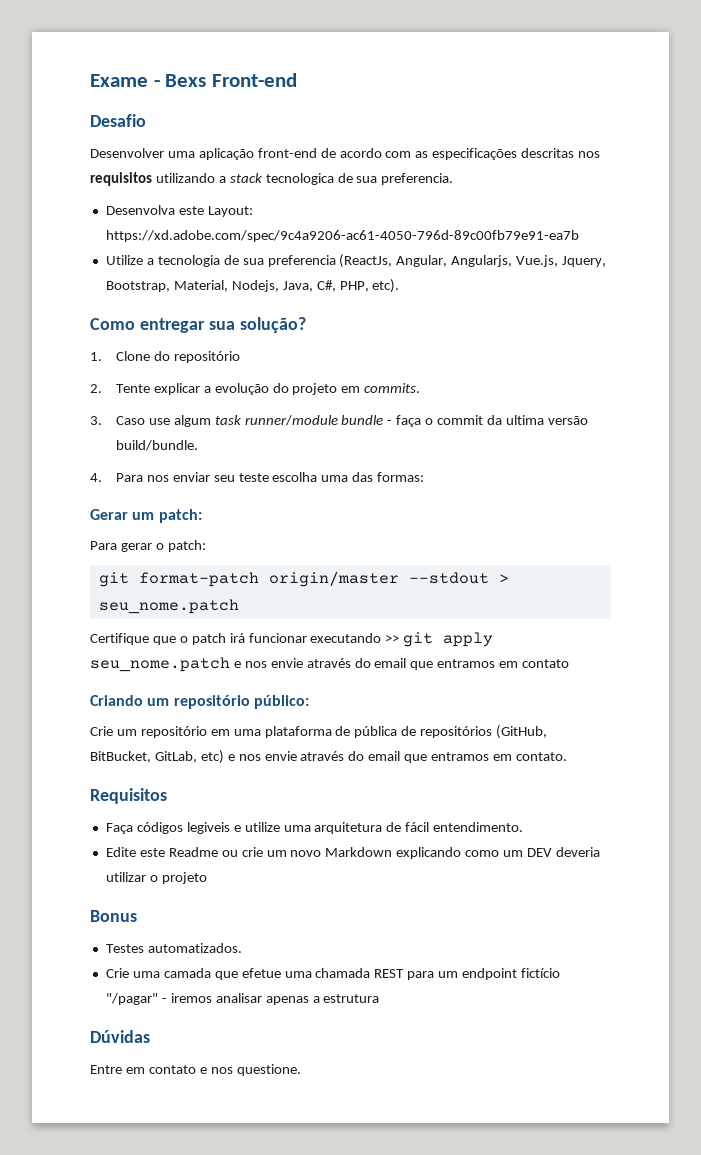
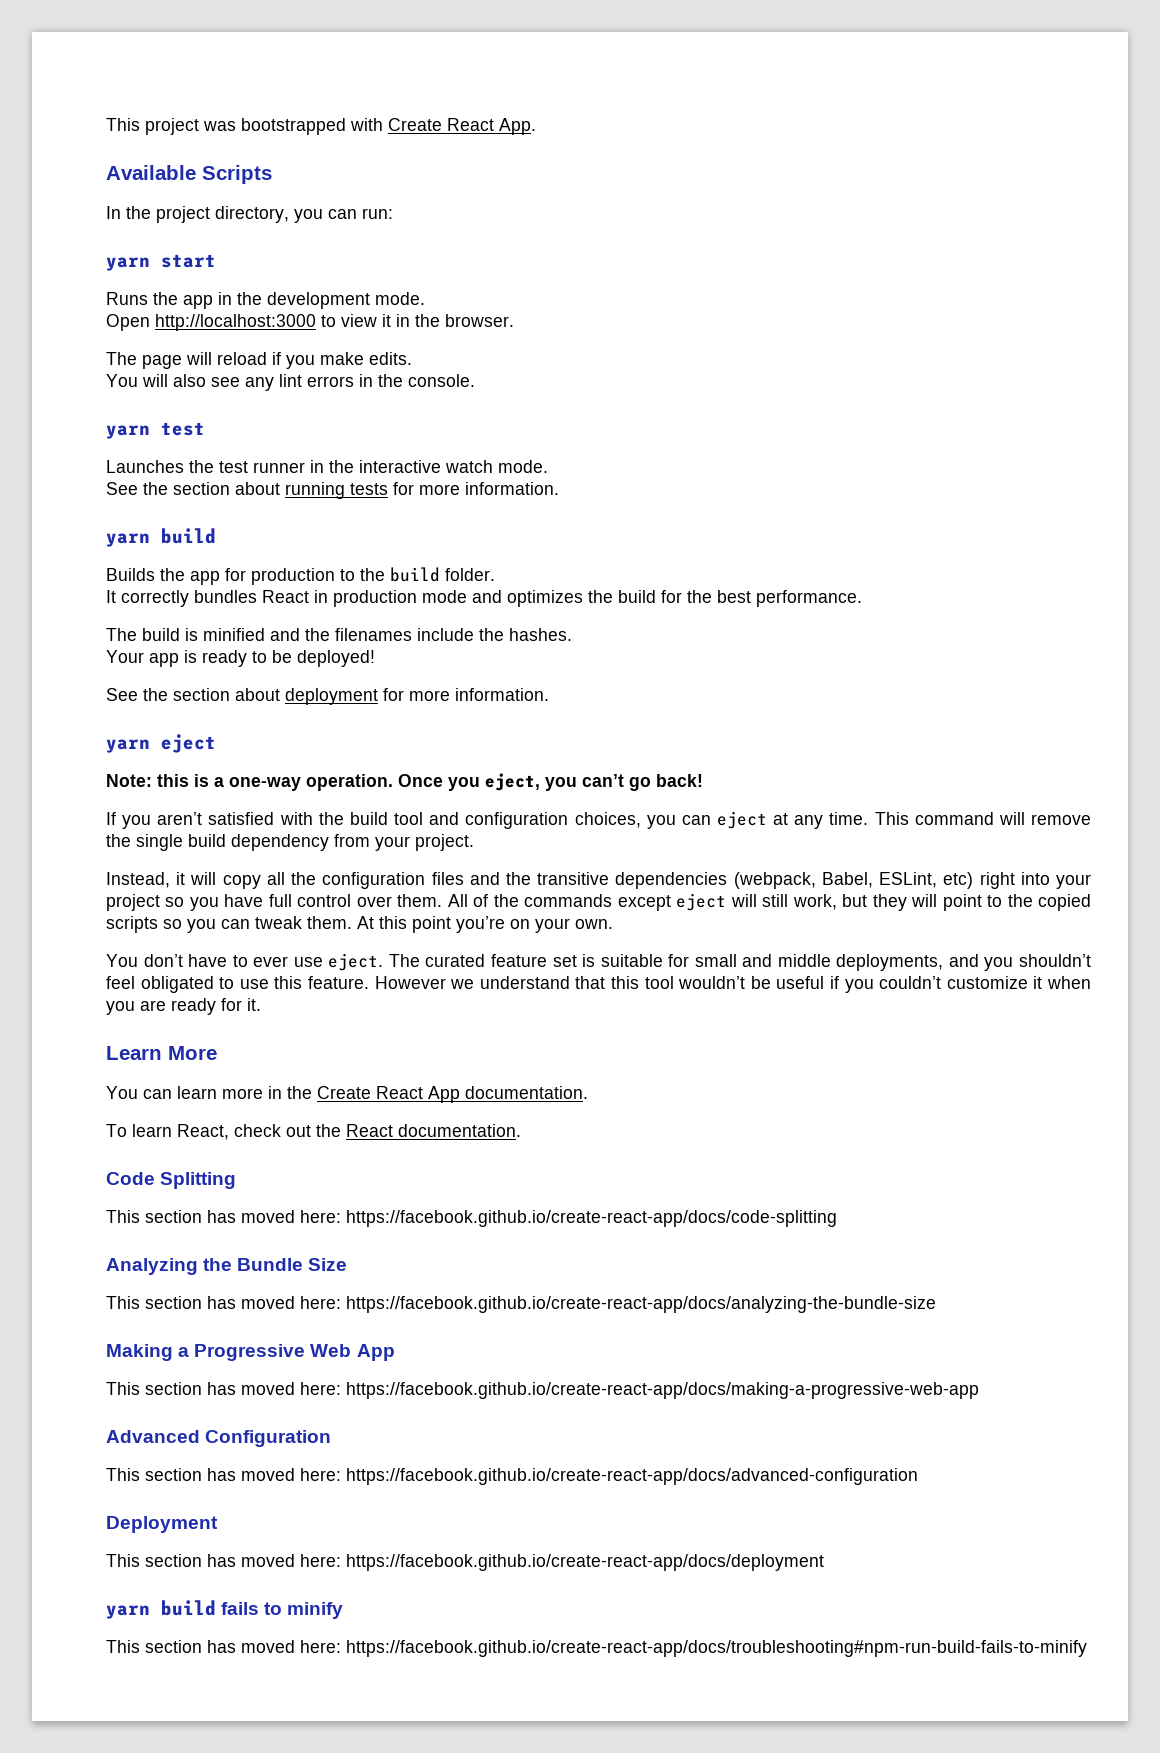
[90,73,297,87] [90,114,146,127] [90,148,601,160] [90,172,454,186] [105,205,253,217] [105,230,579,242] [105,254,607,268] [105,279,400,293] [90,317,306,333] [90,351,240,363] [90,383,421,395] [90,415,588,427] [115,440,198,451] [90,472,425,482] [90,509,202,523] [90,540,206,552] [98,571,509,587] [98,599,239,614] [90,632,494,647] [90,657,570,672] [90,695,309,709] [90,725,548,739] [90,750,567,764] [90,788,167,804] [105,822,524,834] [105,847,600,859] [105,872,207,884] [90,910,137,922] [105,943,242,953] [105,968,561,980] [105,993,380,1005] [90,1030,150,1043] [90,1064,301,1076] Exame - Bexs Front-end // Desafio // Desenvolver uma aplicação front-end de acordo com as especificações descritas nos requisitos utilizando a stack tecnologica de sua preferencia. // Desenvolva este Layout: https://xd.adobe.com/spec/9c4a9206-ac61-4050-796d-89c00fb79e91-ea7b // Utilize a tecnologia de sua preferencia (ReactJs, Angular, Angularjs, Vue.js, Jquery, Bootstrap, Material, Nodejs, Java, C#, PHP, etc). // Como entregar sua solução? // 1. Clone do repositório // 2. Tente explicar a evolução do projeto em commits. // 3. Caso use algum task runner/module bundle - faça o commit da ultima versão build/bundle. // 4. Para nos enviar seu teste escolha uma das formas: // Gerar um patch: // Para gerar o patch: // git format-patch origin/master --stdout > seu_nome.patch // Certifique que o patch irá funcionar executando >> git apply seu_nome.patch e nos envie através do email que entramos em contato // Criando um repositório público: // Crie um repositório em uma plataforma de pública de repositórios (GitHub, BitBucket, GitLab, etc) e nos envie através do email que entramos em contato. // Requisitos // Faça códigos legiveis e utilize uma arquitetura de fácil entendimento. // Edite este Readme ou crie um novo Markdown explicando como um DEV deveria utilizar o projeto // Bonus // Testes automatizados. // Crie uma camada que efetue uma chamada REST para um endpoint fictício "/pagar" - iremos analisar apenas a estrutura // Dúvidas // Entre em contato e nos questione. -> [106,118,536,135] [106,165,272,184] [106,206,393,223] [106,254,216,271] [106,292,425,309] [106,314,514,331] [106,352,412,369] [106,374,475,391] [106,422,205,439] [106,460,548,473] [106,482,559,499] [106,528,216,547] [106,567,495,585] [106,590,862,607] [106,628,572,641] [106,650,375,667] [106,688,549,705] [106,734,216,753] [106,773,703,791] [106,811,1091,829] [106,834,474,851] [106,872,1091,889] [106,893,1092,911] [106,916,613,933] [106,953,1091,971] [106,976,1092,993] [106,998,261,1015] [106,1046,217,1060] [106,1086,588,1103] [106,1124,521,1140] [106,1172,237,1189] [106,1210,837,1227] [106,1258,348,1275] [106,1296,936,1313] [106,1344,395,1361] [106,1382,979,1399] [106,1430,332,1447] [106,1468,918,1485] [106,1516,218,1533] [106,1554,824,1571] [106,1600,344,1619] [106,1640,1087,1657] This project was bootstrapped with Create React App. // Available Scripts // In the project directory, you can run: // yarn start // Runs the app in the development mode. // Open http://localhost:3000 to view it in the browser. // The page will reload if you make edits. // You will also see any lint errors in the console. // yarn test // Launches the test runner in the interactive watch mode. // See the section about running tests for more information. // yarn build // Builds the app for production to the build folder. // It correctly bundles React in production mode and optimizes the build for the best performance. // The build is minified and the filenames include the hashes. // Your app is ready to be deployed! // See the section about deployment for more information. // yarn eject // Note: this is a one-way operation. Once you eject, you can’t go back! // If you aren’t satisfied with the build tool and configuration choices, you can eject at any time. This command will remove the single build dependency from your project. // Instead, it will copy all the configuration files and the transitive dependencies (webpack, Babel, ESLint, etc) right into your project so you have full control over them. All of the commands except eject will still work, but they will point to the copied scripts so you can tweak them. At this point you’re on your own. // You don’t have to ever use eject. The curated feature set is suitable for small and middle deployments, and you shouldn’t feel obligated to use this feature. However we understand that this tool wouldn’t be useful if you couldn’t customize it when you are ready for it. // Learn More // You can learn more in the Create React App documentation. // To learn React, check out the React documentation. // Code Splitting // This section has moved here: https://facebook.github.io/create-react-app/docs/code-splitting // Analyzing the Bundle Size // This section has moved here: https://facebook.github.io/create-react-app/docs/analyzing-the-bundle-size // Making a Progressive Web App // This section has moved here: https://facebook.github.io/create-react-app/docs/making-a-progressive-web-app // Advanced Configuration // This section has moved here: https://facebook.github.io/create-react-app/docs/advanced-configuration // Deployment // This section has moved here: https://facebook.github.io/create-react-app/docs/deployment // yarn build fails to minify // This section has moved here: https://facebook.github.io/create-react-app/docs/troubleshooting#npm-run-build-fails-to-minify

